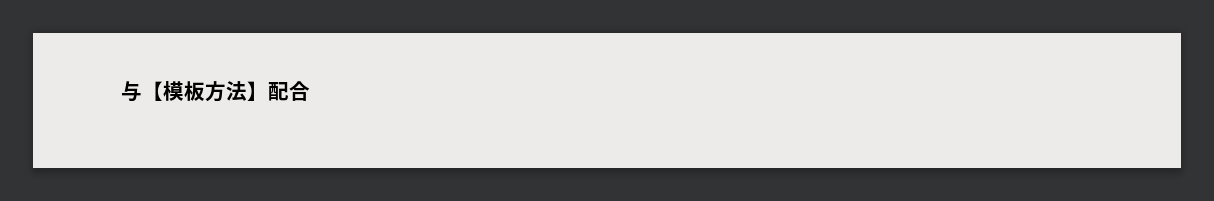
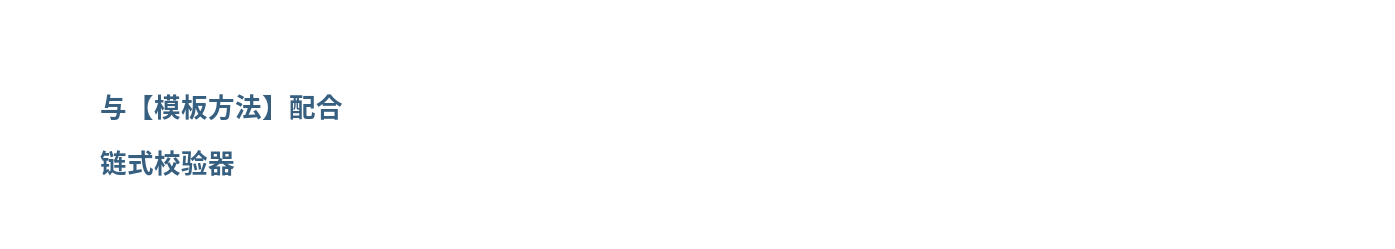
(310, 91) none -> [100,150,235,176] // 链式校验器

